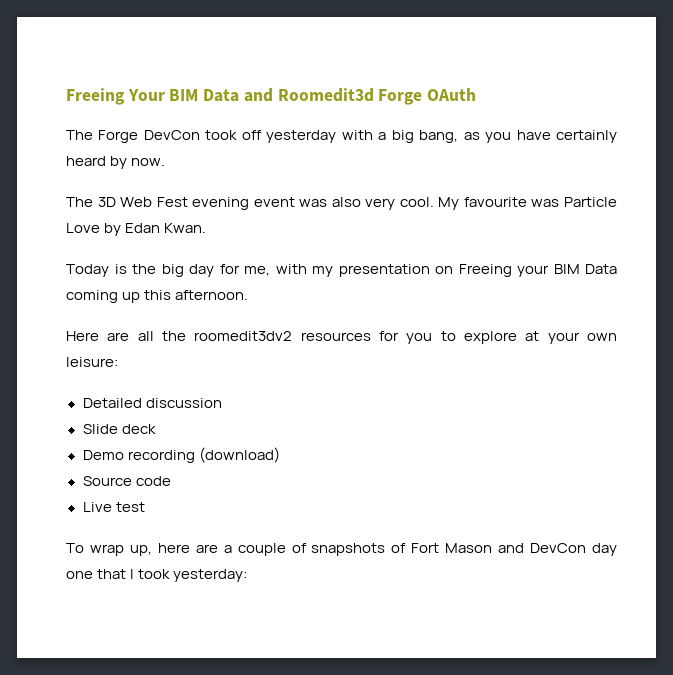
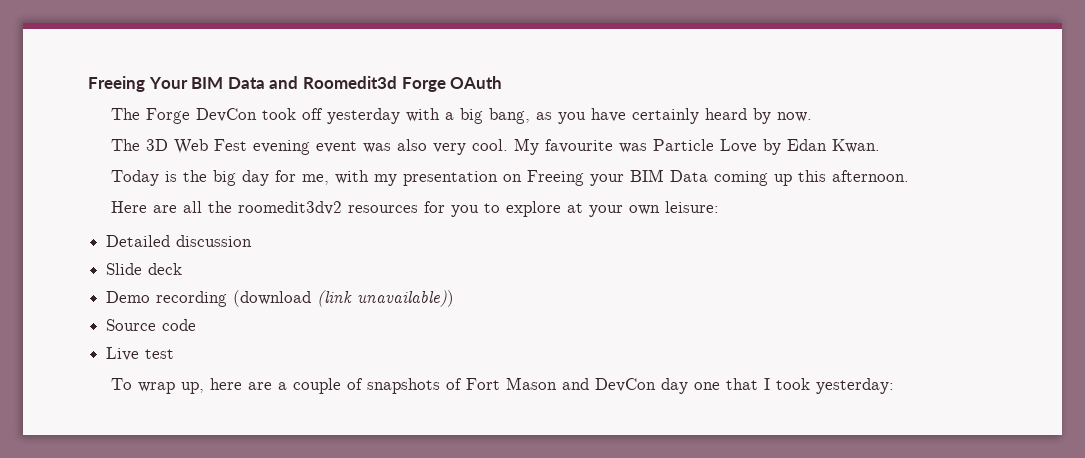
[198,447,280,463] (download) -> [233,290,455,307] (download (link unavailable))

